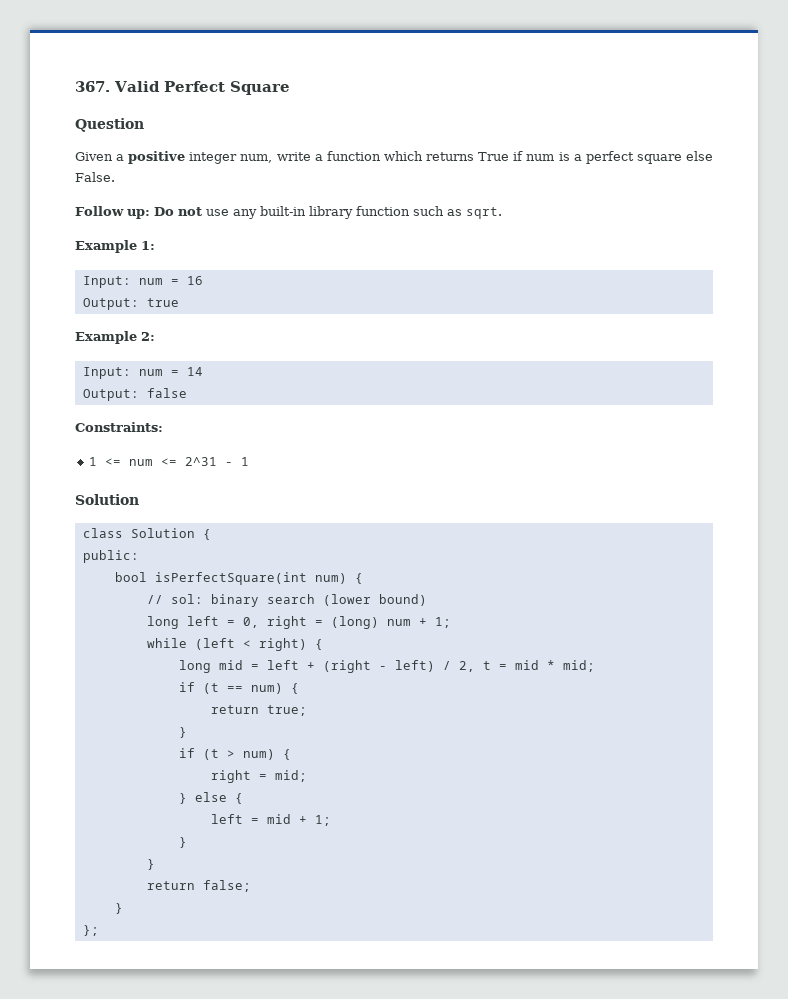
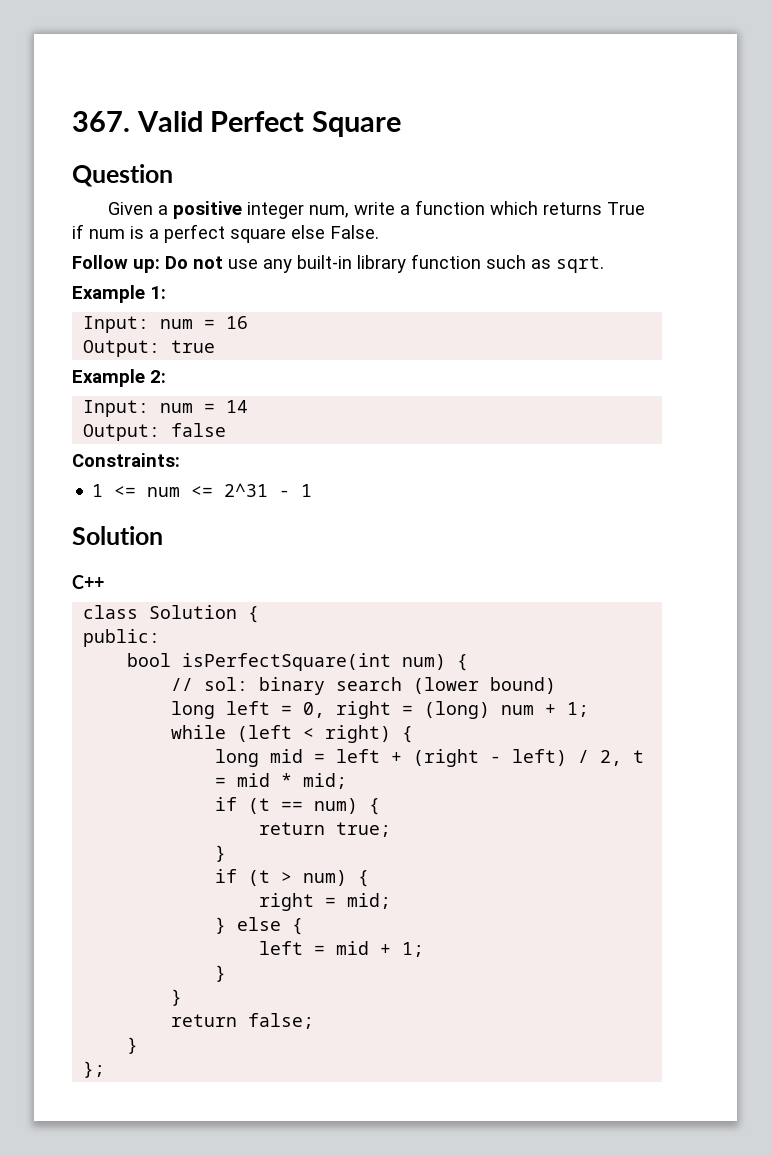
(139, 499) none -> [72,575,104,589] // C++

